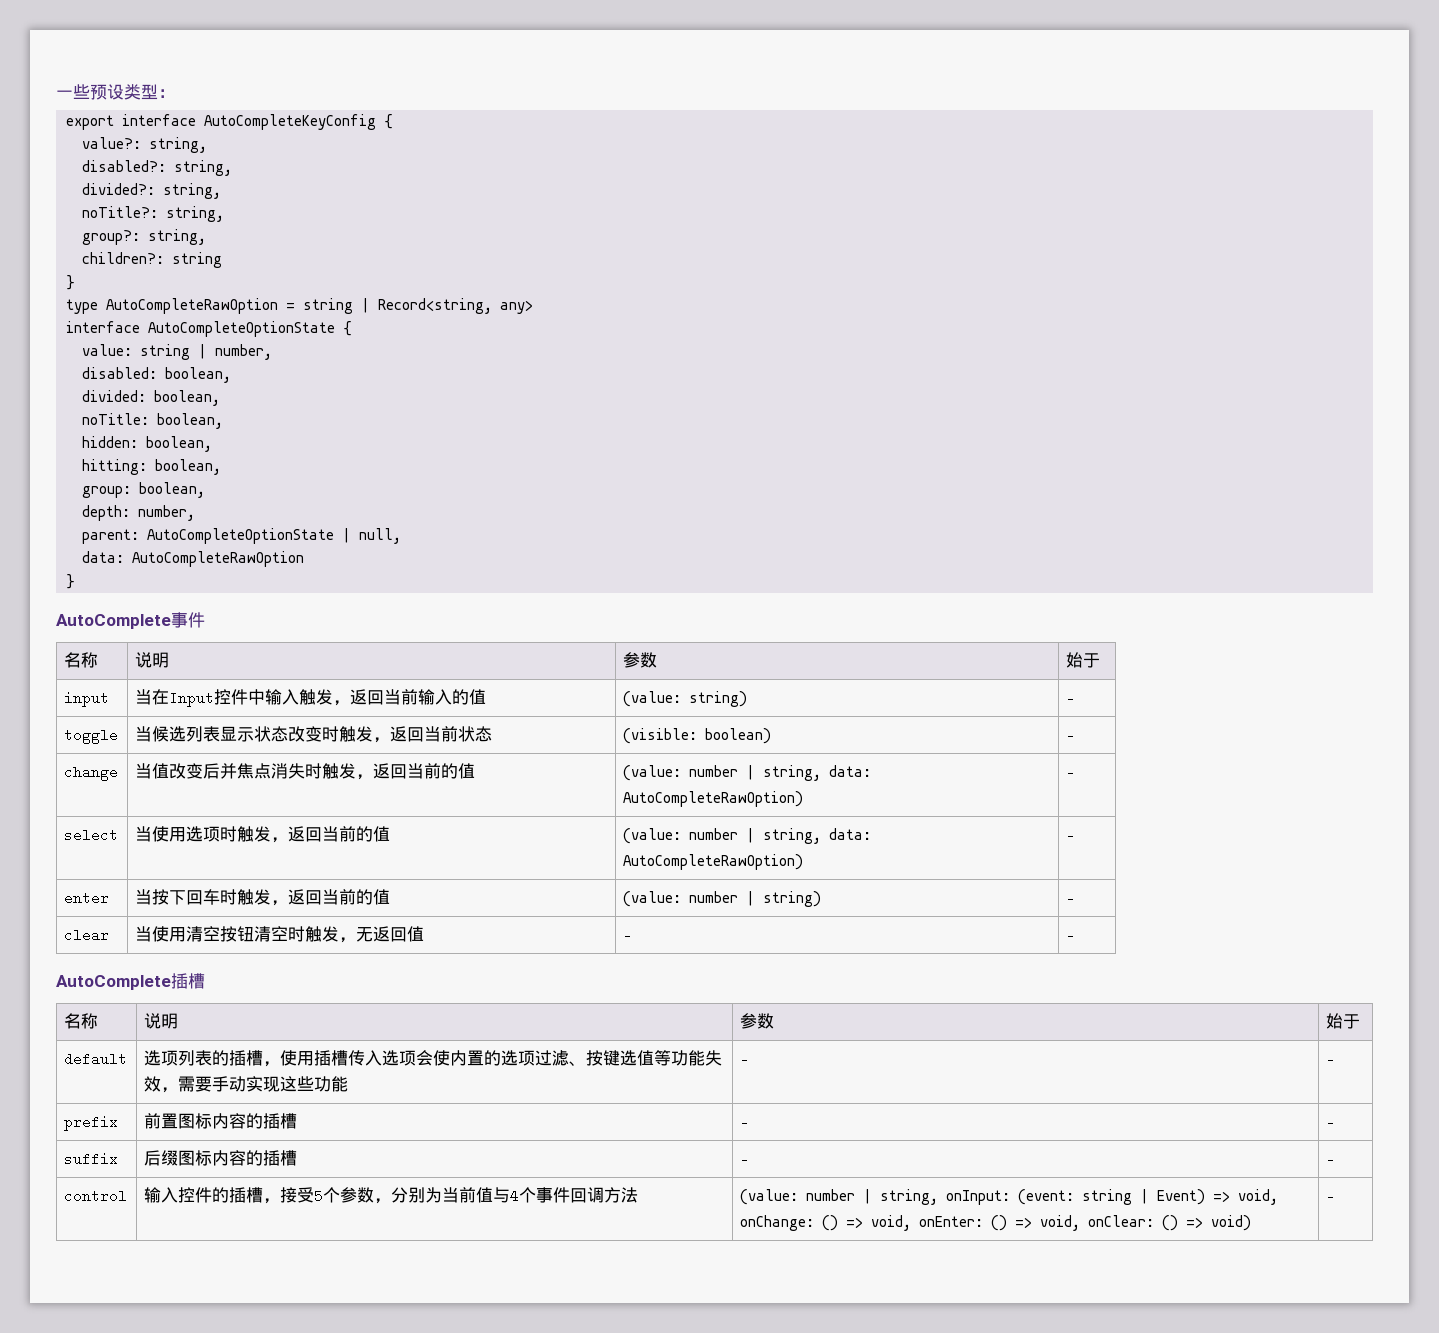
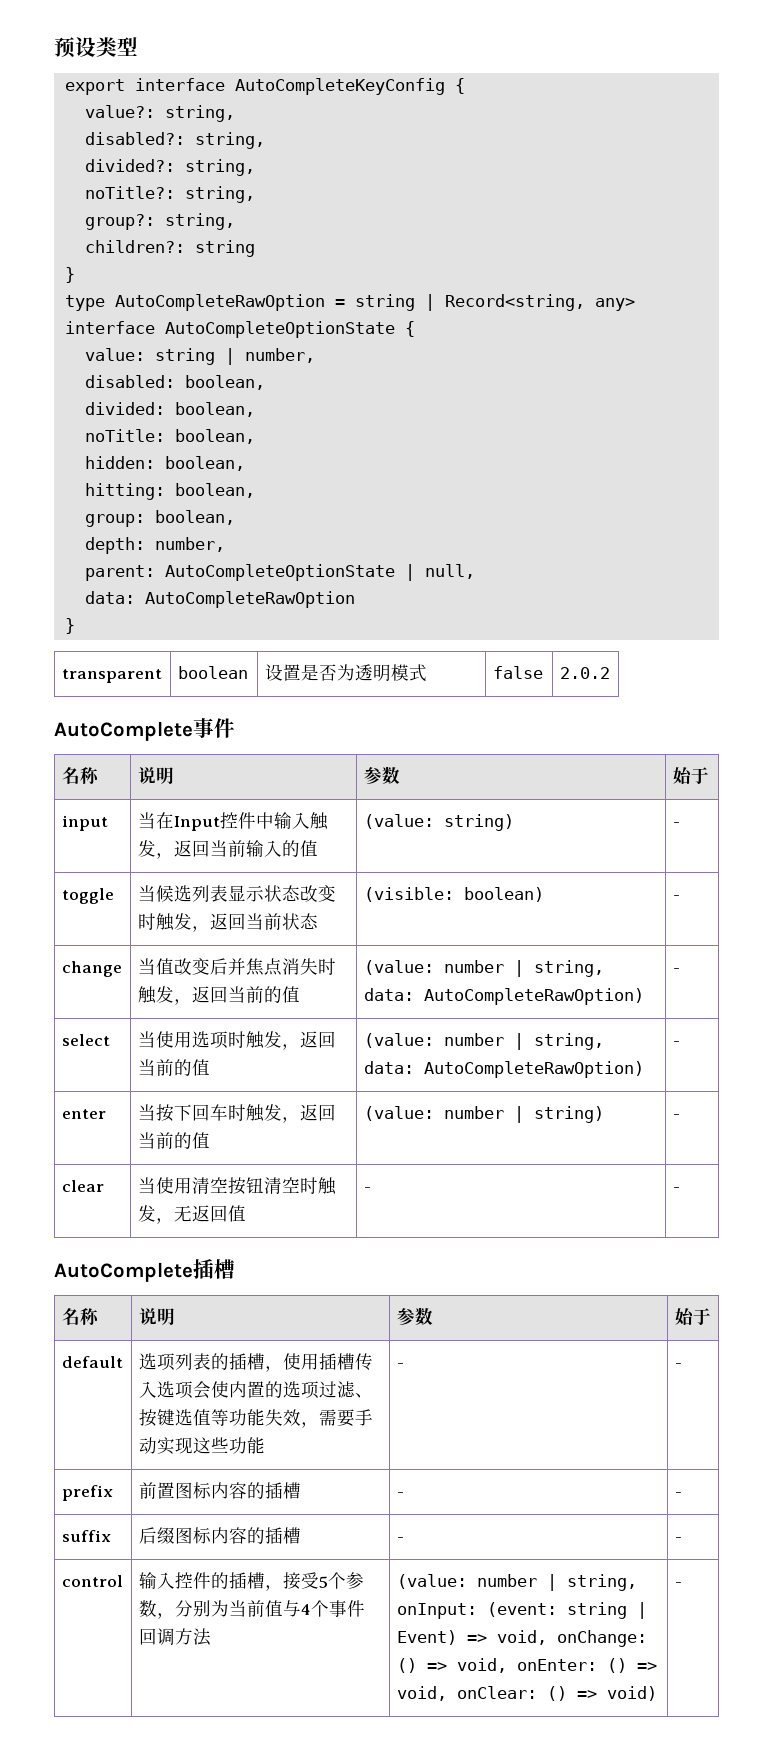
[56,84,90,99] 一些 -> (54, 47) none
[158,89,175,98] ： -> (138, 46) none
(76, 581) none -> [61,669,162,683] [177,666,248,679] [264,664,427,682] [492,666,543,679] [559,667,610,679] // transparent | boolean | 设置是否为透明模式 | false | 2.0.2

